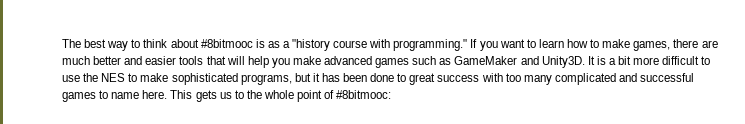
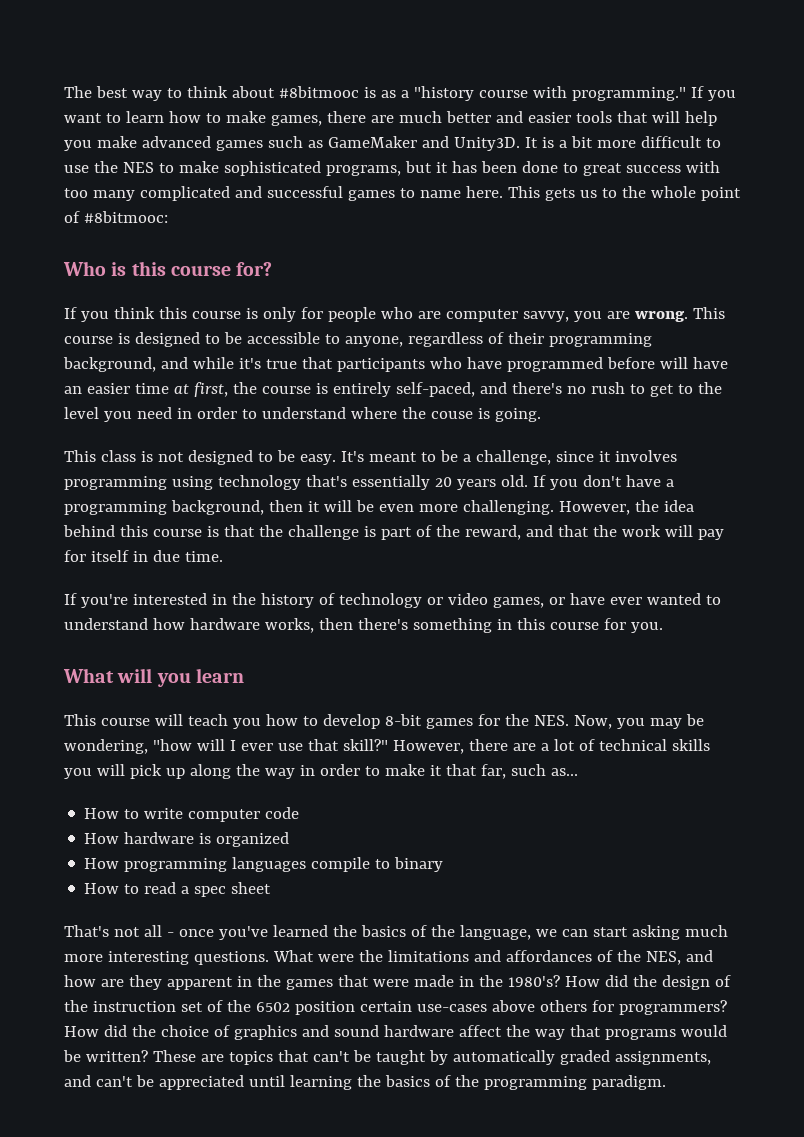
(392, 94) none -> [63,261,273,276] [64,307,725,322] [64,332,652,347] [63,357,728,372] [64,382,722,397] [64,407,541,422] [64,450,677,465] [64,475,674,490] [64,500,694,515] [63,525,724,540] [64,550,223,562] [64,593,721,608] [64,618,663,633] [63,668,244,687] [64,714,704,729] [64,739,710,754] [64,764,578,779] [84,807,300,822] [84,832,290,847] [84,857,444,872] [84,882,272,897] [64,925,728,940] [64,950,713,965] [64,975,731,990] [64,1000,727,1015] [64,1025,727,1040] [63,1050,711,1065] [64,1075,666,1090] // Who is this course for? // If you think this course is only for people who are computer savvy, you are wrong. This course is designed to be accessible to anyone, regardless of their programming background, and while it's true that participants who have programmed before will have an easier time at first, the course is entirely self-paced, and there's no rush to get to the level you need in order to understand where the couse is going. // This class is not designed to be easy. It's meant to be a challenge, since it involves programming using technology that's essentially 20 years old. If you don't have a programming background, then it will be even more challenging. However, the idea behind this course is that the challenge is part of the reward, and that the work will pay for itself in due time. // If you're interested in the history of technology or video games, or have ever wanted to understand how hardware works, then there's something in this course for you. // What will you learn // This course will teach you how to develop 8-bit games for the NES. Now, you may be wondering, "how will I ever use that skill?" However, there are a lot of technical skills you will pick up along the way in order to make it that far, such as... // How to write computer code // How hardware is organized // How programming languages compile to binary // How to read a spec sheet // That's not all - once you've learned the basics of the language, we can start asking much more interesting questions. What were the limitations and affordances of the NES, and how are they apparent in the games that were made in the 1980's? How did the design of the instruction set of the 6502 position certain use-cases above others for programmers? How did the choice of graphics and sound hardware affect the way that programs would be written? These are topics that can't be taught by automatically graded assignments, and can't be appreciated until learning the basics of the programming paradigm.

